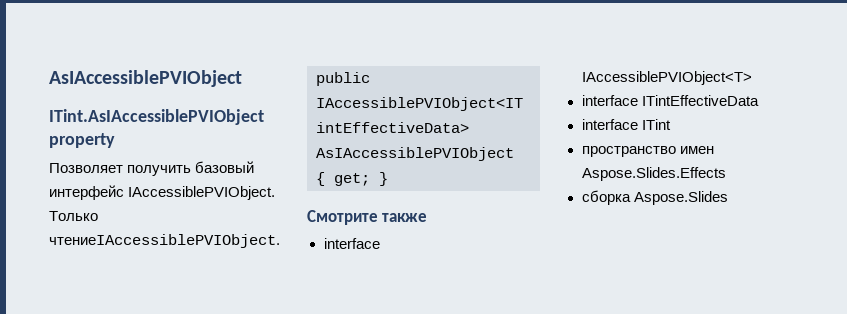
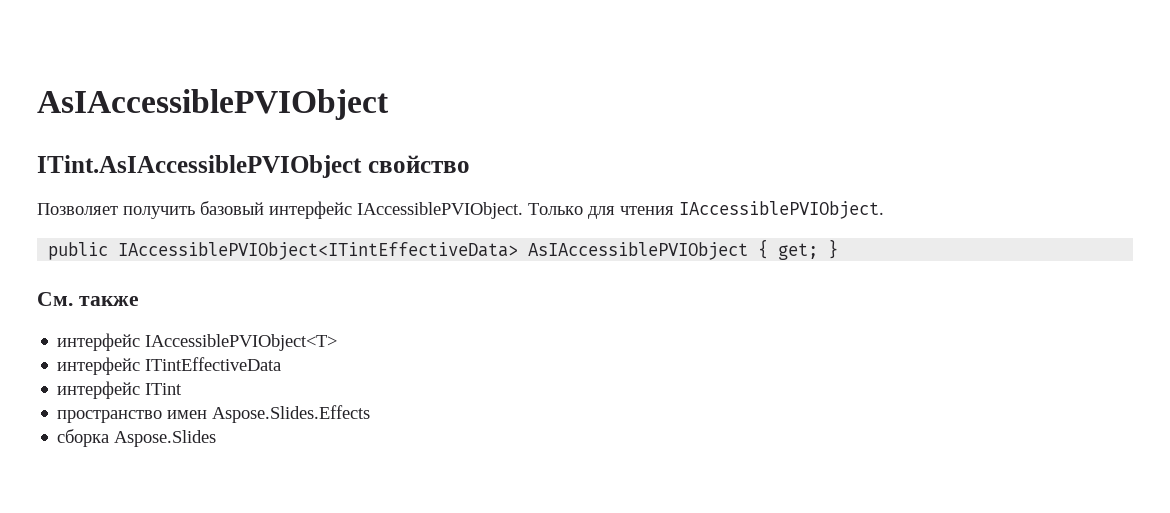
[49,133,115,148] property -> [367,155,470,173] свойство
[49,234,280,248] чтениеIAccessiblePVIObject. -> [588,201,884,219] для чтения IAccessiblePVIObject.
[307,210,378,225] Смотрите -> [37,292,73,306] См.
[323,238,380,249] interface -> [57,333,141,351] интерфейс
[581,95,638,106] interface -> [57,357,141,375] интерфейс
[581,119,638,130] interface -> [57,381,141,399] интерфейс

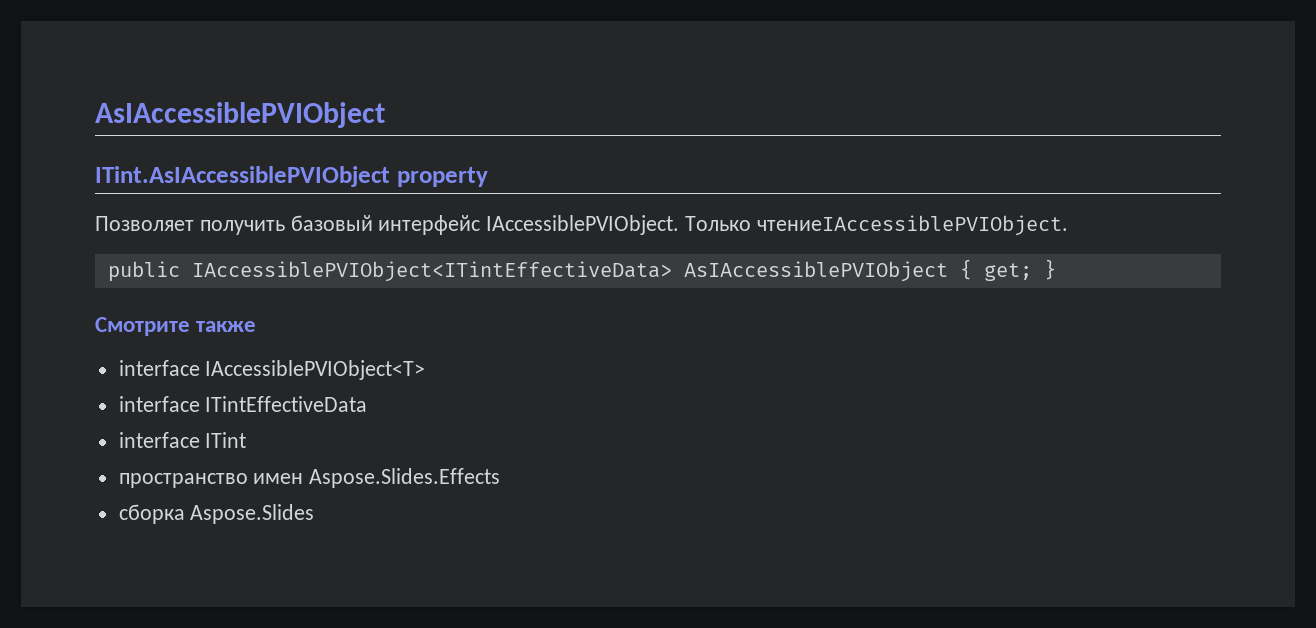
[367,155,470,173] свойство -> [396,167,488,187] property
[588,201,884,219] для чтения IAccessiblePVIObject. -> [756,215,1068,236] чтениеIAccessiblePVIObject.
[37,292,73,306] См. -> [95,317,190,336] Смотрите
[57,333,141,351] интерфейс -> [118,360,200,376] interface
[57,357,141,375] интерфейс -> [118,396,200,412] interface
[57,381,141,399] интерфейс -> [118,432,200,448] interface

